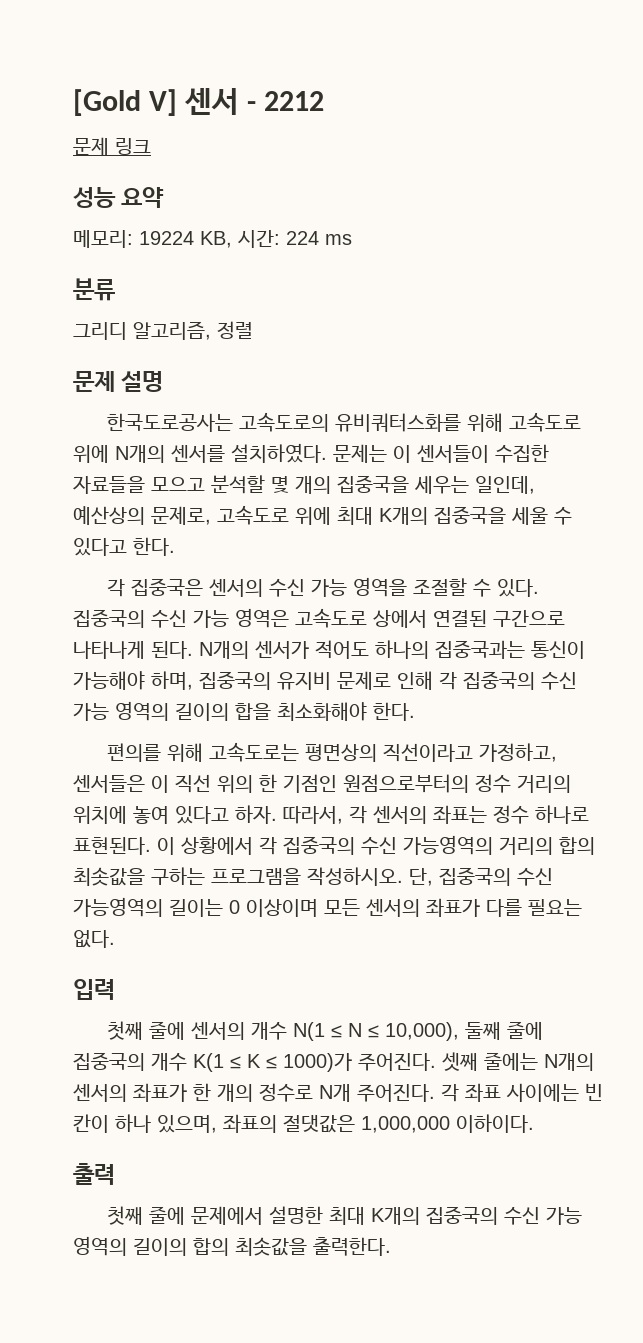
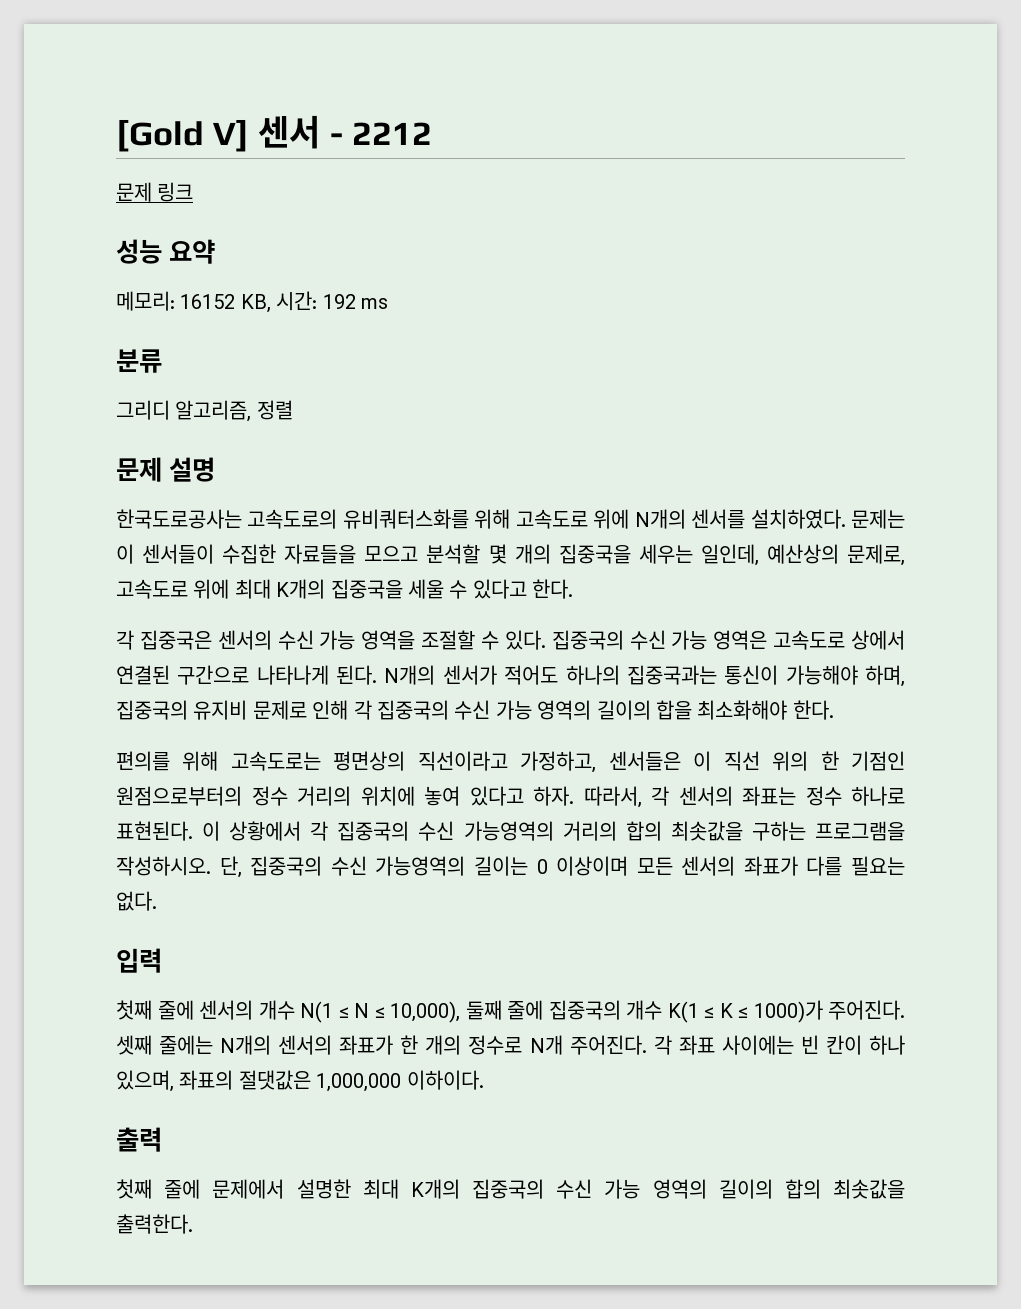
[139,231,194,245] 19224 -> [180,294,236,309] 16152
[286,231,319,245] 224 -> [322,294,356,309] 192

